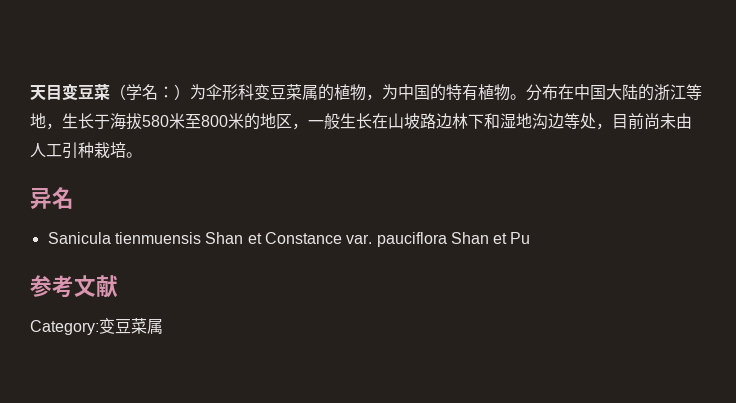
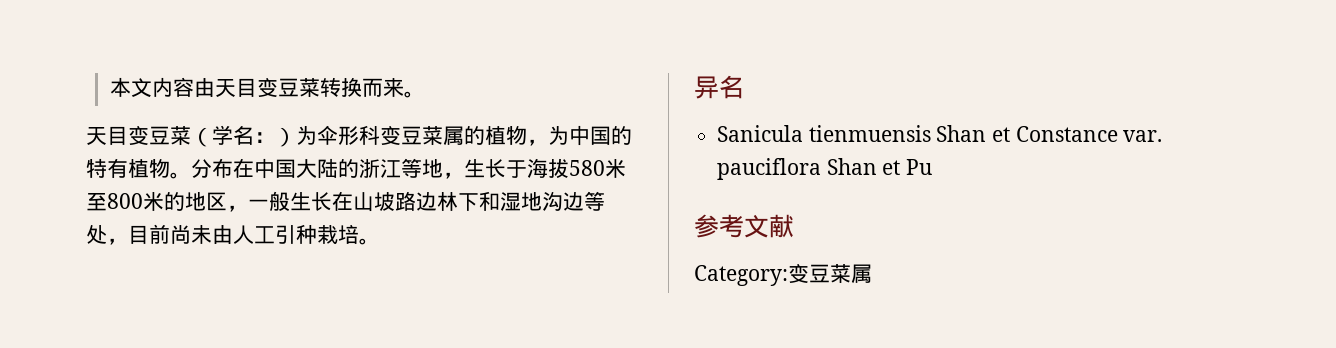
(30, 92) none -> [109,77,425,98] 本文内容由天目变豆菜转换而来。 //

